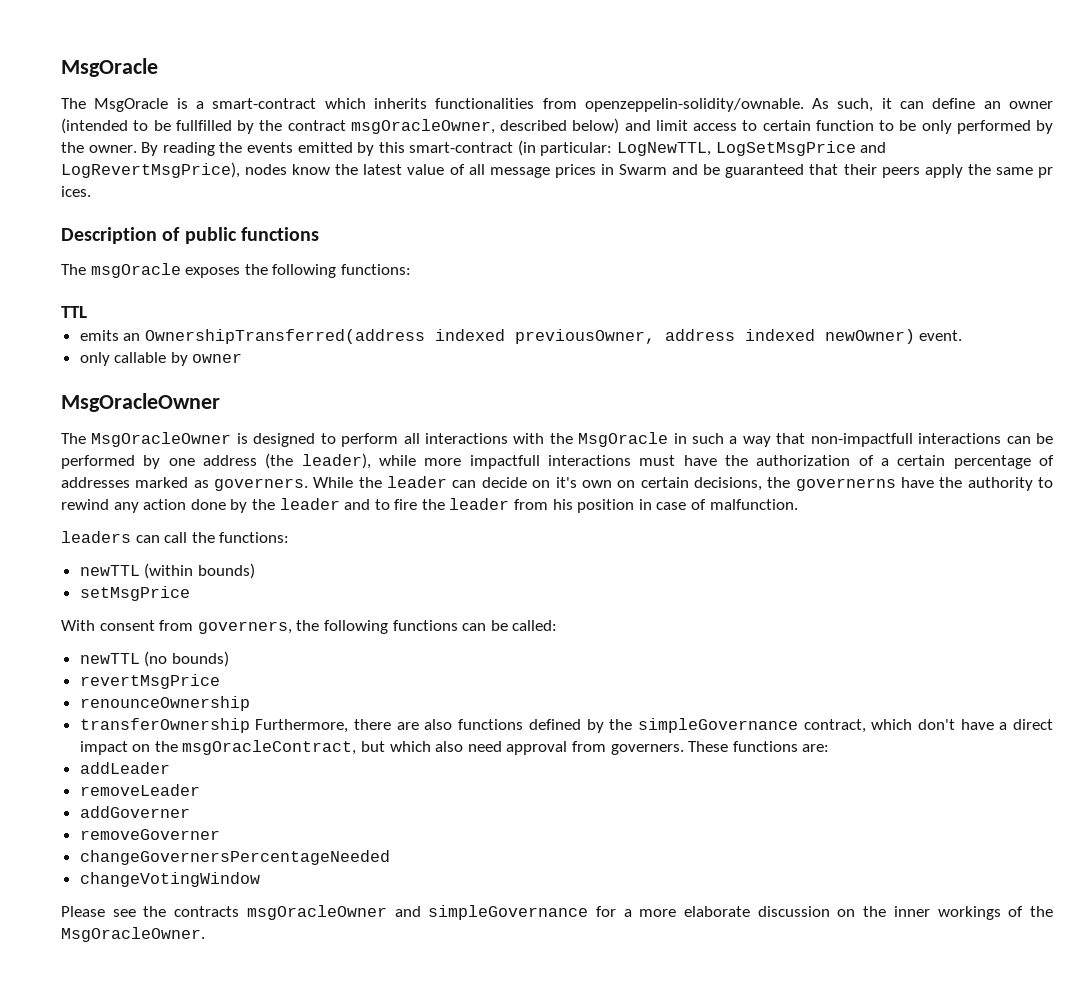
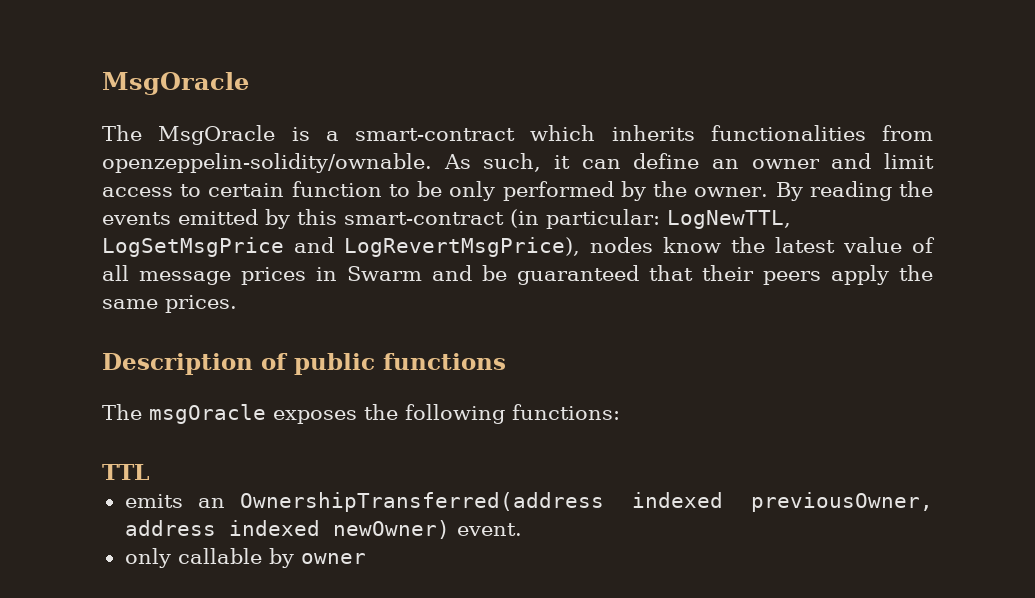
[61,118,620,134] (intended to be fullfilled by the contract msgOracleOwner, described below) -> (820, 164) none
[1037,167,1053,178] [61,186,91,197] pr ices. -> [165,295,237,313] prices.
[61,393,220,412] [61,432,1054,447] [61,453,1055,469] [61,476,1054,491] [61,498,798,513] [61,531,290,543] [79,563,255,579] [79,586,190,601] [61,620,558,634] [79,651,229,667] [79,674,220,689] [79,696,250,711] [79,718,1053,733] [79,740,830,755] [79,762,170,774] [79,784,200,796] [79,806,190,818] [79,829,220,840] [79,850,390,865] [79,872,260,887] [61,905,1054,920] [61,927,205,942] // MsgOracleOwner // The MsgOracleOwner is designed to perform all interactions with the MsgOracle in such a way that non-impactfull interactions can be performed by one address (the leader), while more impactfull interactions must have the authorization of a certain percentage of addresses marked as governers. While the leader can decide on it's own on certain decisions, the governerns have the authority to rewind any action done by the leader and to fire the leader from his position in case of malfunction. // leaders can call the functions: // newTTL (within bounds) // setMsgPrice // With consent from governers, the following functions can be called: // newTTL (no bounds) // revertMsgPrice // renounceOwnership // transferOwnership Furthermore, there are also functions defined by the simpleGovernance contract, which don't have a direct impact on the msgOracleContract, but which also need approval from governers. These functions are: // addLeader // removeLeader // addGoverner // removeGoverner // changeGovernersPercentageNeeded // changeVotingWindow // Please see the contracts msgOracleOwner and simpleGovernance for a more elaborate discussion on the inner workings of the MsgOracleOwner. -> (366, 558) none

